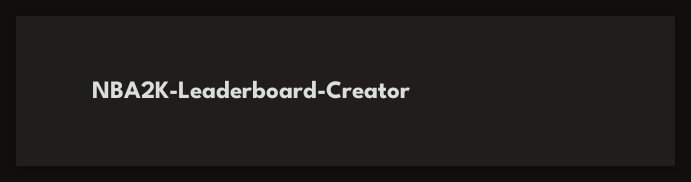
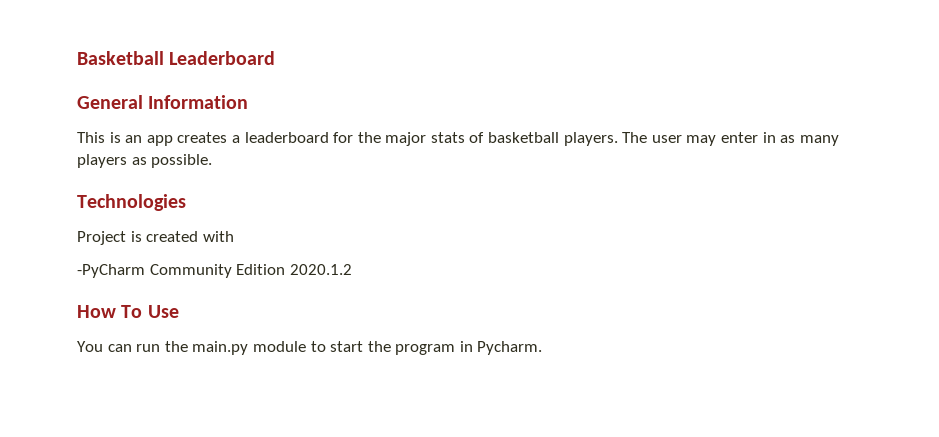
[92,80,410,99] NBA2K-Leaderboard-Creator -> [77,51,276,65] [77,95,249,109] [77,132,839,146] [77,154,213,168] [77,194,186,211] [77,231,234,245] [77,264,352,278] [77,305,179,318] [77,341,543,355] Basketball Leaderboard // General Information // This is an app creates a leaderboard for the major stats of basketball players. The user may enter in as many players as possible. // Technologies // Project is created with // -PyCharm Community Edition 2020.1.2 // How To Use // You can run the main.py module to start the program in Pycharm.

